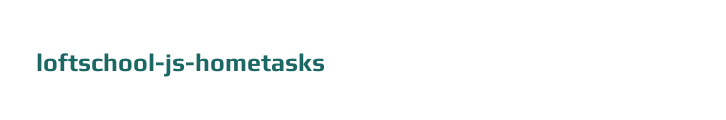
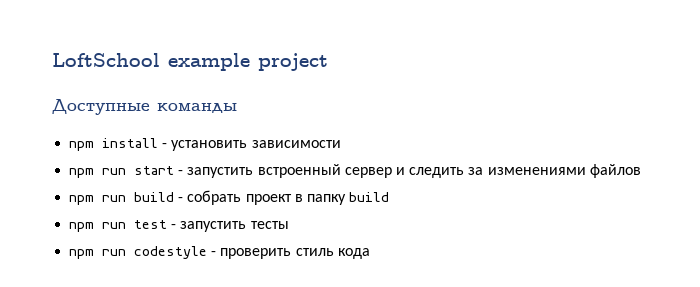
[36,53,325,77] loftschool-js-hometasks -> [52,53,328,71] [52,99,237,115] [69,138,341,151] [69,164,641,178] [69,190,390,205] [69,220,289,232] [69,246,370,259] LoftSchool example project // Доступные команды // npm install - установить зависимости // npm run start - запустить встроенный сервер и следить за изменениями файлов // npm run build - собрать проект в папку build // npm run test - запустить тесты // npm run codestyle - проверить стиль кода

